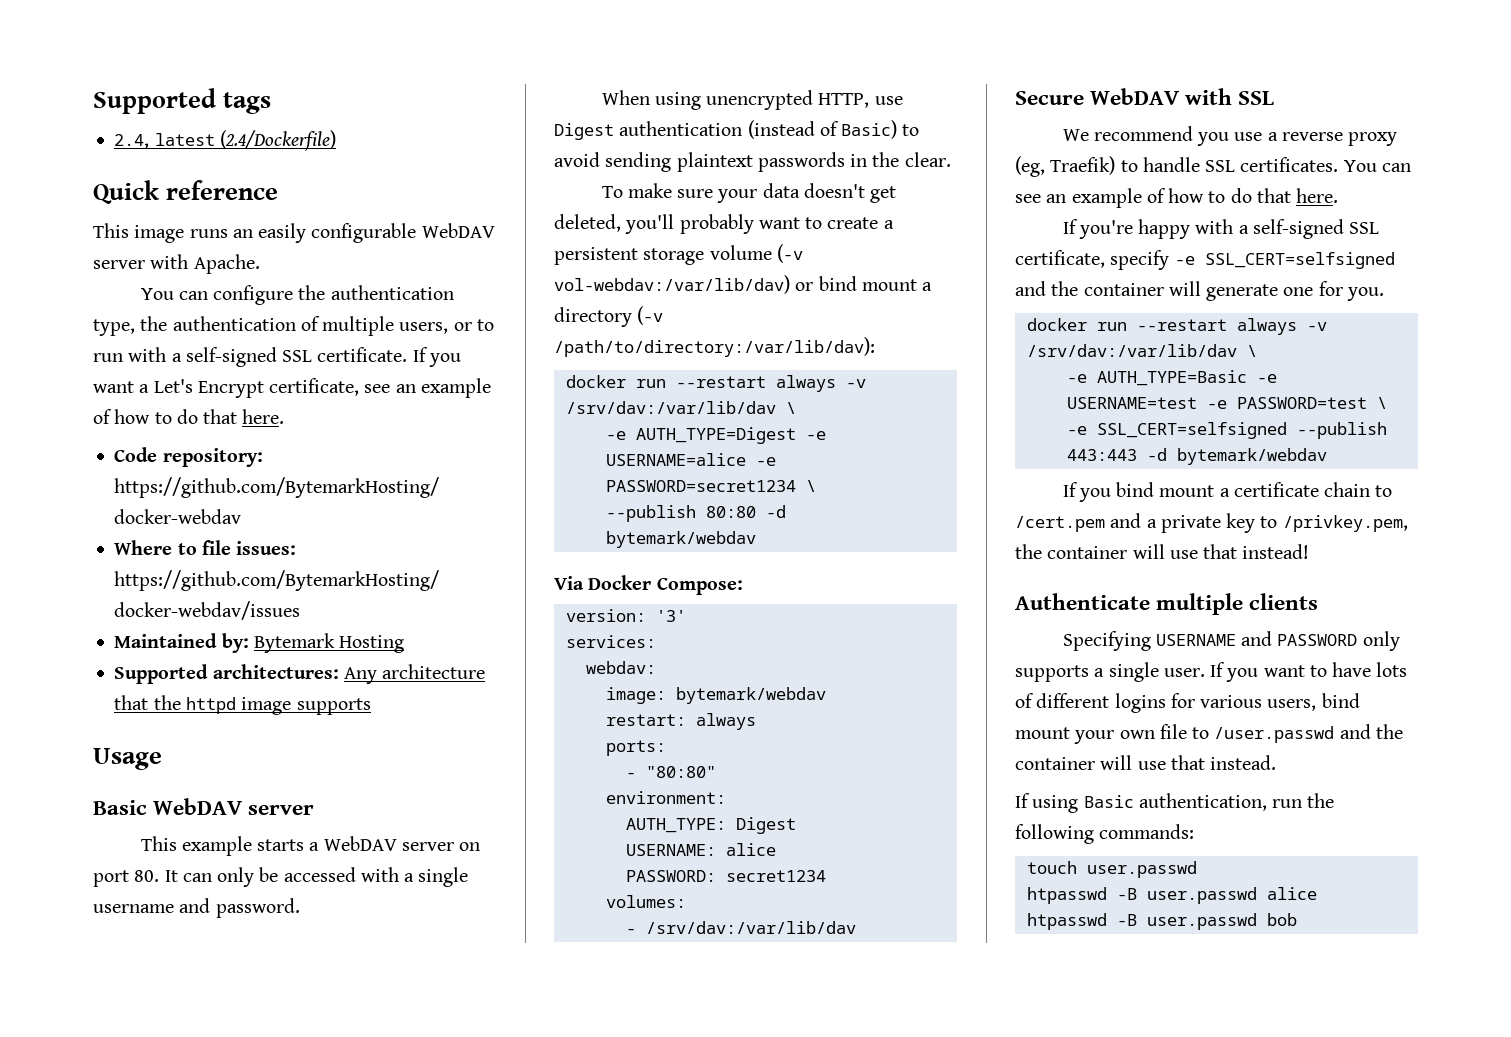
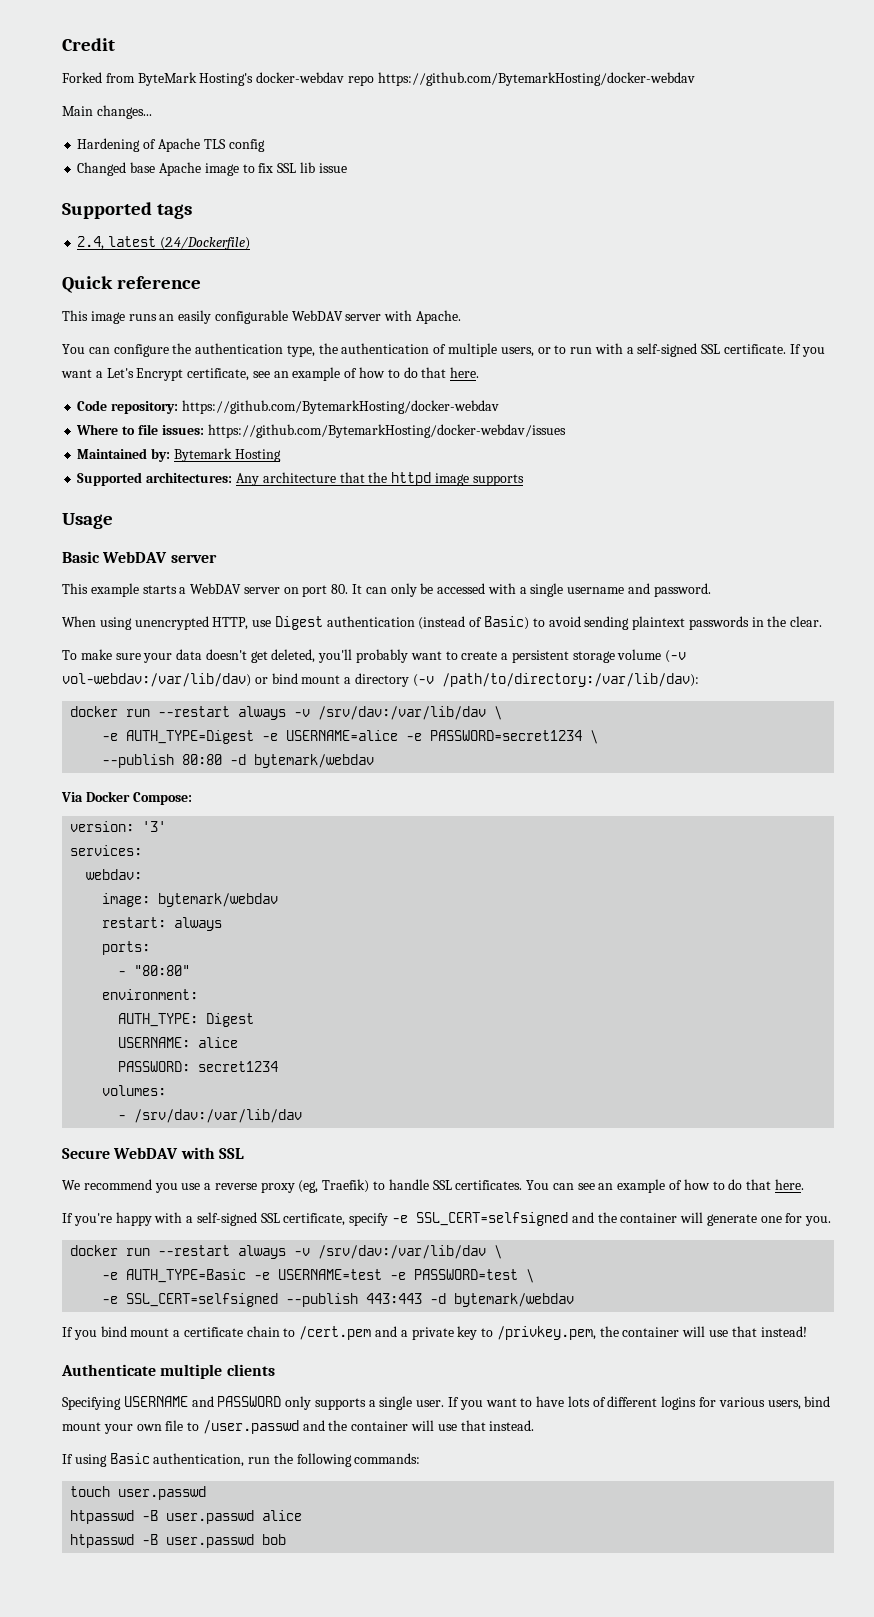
(93, 101) none -> [62,38,115,51] [62,72,695,86] [62,105,152,119] [77,138,265,152] [77,162,347,176] Credit // Forked from ByteMark Hosting's docker-webdav repo https://github.com/BytemarkHosting/docker-webdav // Main changes... // Hardening of Apache TLS config // Changed base Apache image to fix SSL lib issue //

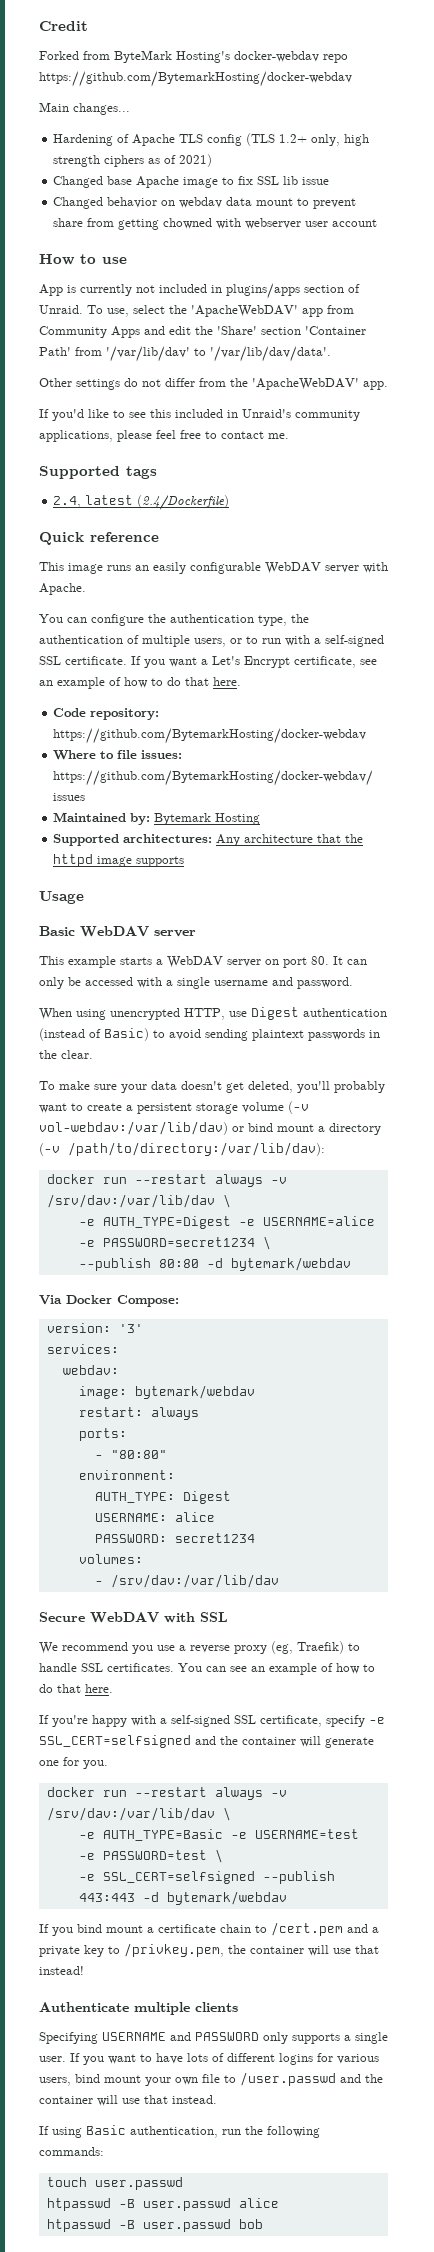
(265, 145) none -> [246,133,370,146] [53,154,213,167] (TLS 1.2+ only, high strength ciphers as of 2021)
(347, 168) none -> [53,197,357,209] [53,218,378,230] [39,254,127,265] [39,283,360,299] [39,305,354,317] [39,326,366,338] [39,346,331,362] [39,378,388,390] [39,409,360,421] [39,430,289,442] // Changed behavior on webdav data mount to prevent share from getting chowned with webserver user account // How to use // App is currently not included in plugins/apps section of Unraid. To use, select the 'ApacheWebDAV' app from Community Apps and edit the 'Share' section 'Container Path' from '/var/lib/dav' to '/var/lib/dav/data'. // Other settings do not differ from the 'ApacheWebDAV' app. // If you'd like to see this included in Unraid's community applications, please feel free to contact me.

